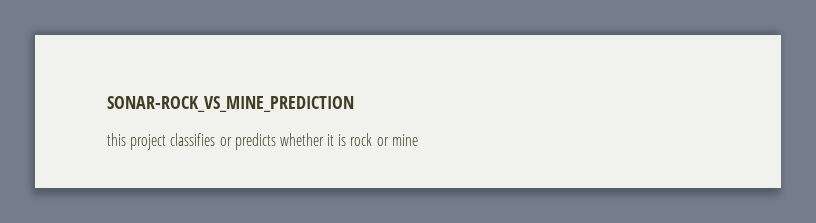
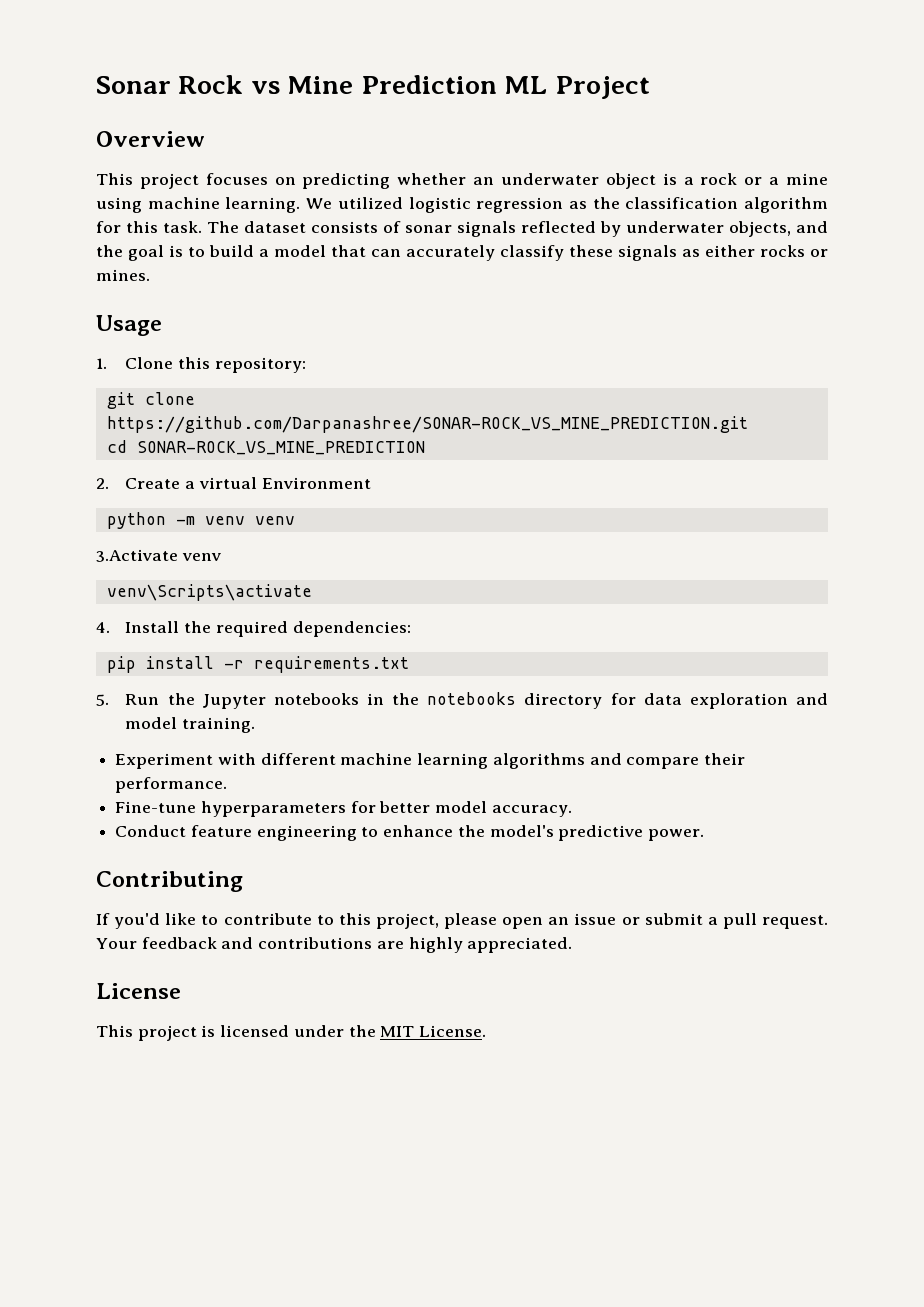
[107,96,354,112] [107,133,418,150] SONAR-ROCK_VS_MINE_PREDICTION // this project classifies or predicts whether it is rock or mine -> [96,75,650,99] [96,131,205,147] [96,173,829,189] [96,197,828,213] [96,221,828,237] [96,245,828,261] [96,269,150,281] [96,315,162,336] [96,357,306,373] [106,392,195,409] [106,416,748,433] [106,440,425,455] [96,477,371,489] [106,512,295,529] [96,549,221,562] [106,584,312,601] [96,621,411,637] [106,656,409,673] [96,692,828,709] [125,717,256,733] [115,753,746,769] [115,777,228,793] [115,801,572,817] [115,825,705,841] [96,871,243,892] [96,913,828,929] [96,937,573,953] [96,983,181,999] [96,1025,487,1041] Sonar Rock vs Mine Prediction ML Project // Overview // This project focuses on predicting whether an underwater object is a rock or a mine using machine learning. We utilized logistic regression as the classification algorithm for this task. The dataset consists of sonar signals reflected by underwater objects, and the goal is to build a model that can accurately classify these signals as either rocks or mines. // Usage // 1. Clone this repository: // git clone https://github.com/Darpanashree/SONAR-ROCK_VS_MINE_PREDICTION.git // cd SONAR-ROCK_VS_MINE_PREDICTION // 2. Create a virtual Environment // python -m venv venv // 3.Activate venv // venv\Scripts\activate // 4. Install the required dependencies: // pip install -r requirements.txt // 5. Run the Jupyter notebooks in the notebooks directory for data exploration and model training. // Experiment with different machine learning algorithms and compare their performance. // Fine-tune hyperparameters for better model accuracy. // Conduct feature engineering to enhance the model's predictive power. // Contributing // If you'd like to contribute to this project, please open an issue or submit a pull request. Your feedback and contributions are highly appreciated. // License // This project is licensed under the MIT License.

